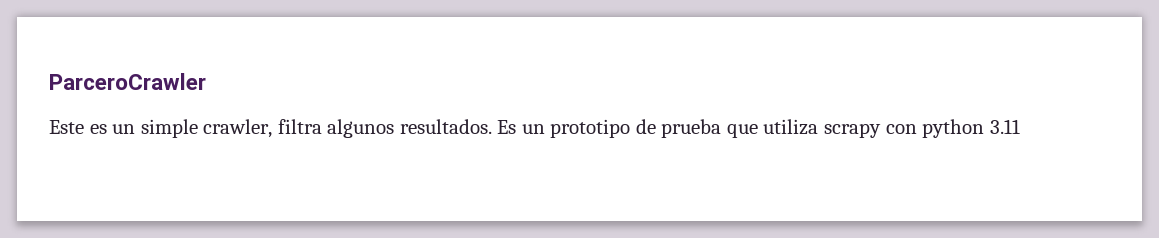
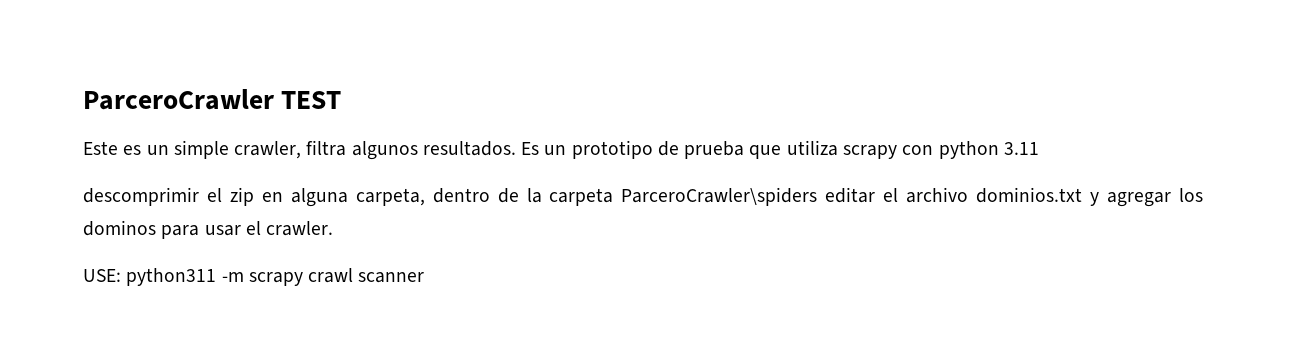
(206, 81) none -> [281,91,342,109] TEST
(1020, 126) none -> [83,187,1203,207] [83,220,334,239] [83,268,425,286] // descomprimir el zip en alguna carpeta, dentro de la carpeta ParceroCrawler\spiders editar el archivo dominios.txt y agregar los dominos para usar el crawler. // USE: python311 -m scrapy crawl scanner

